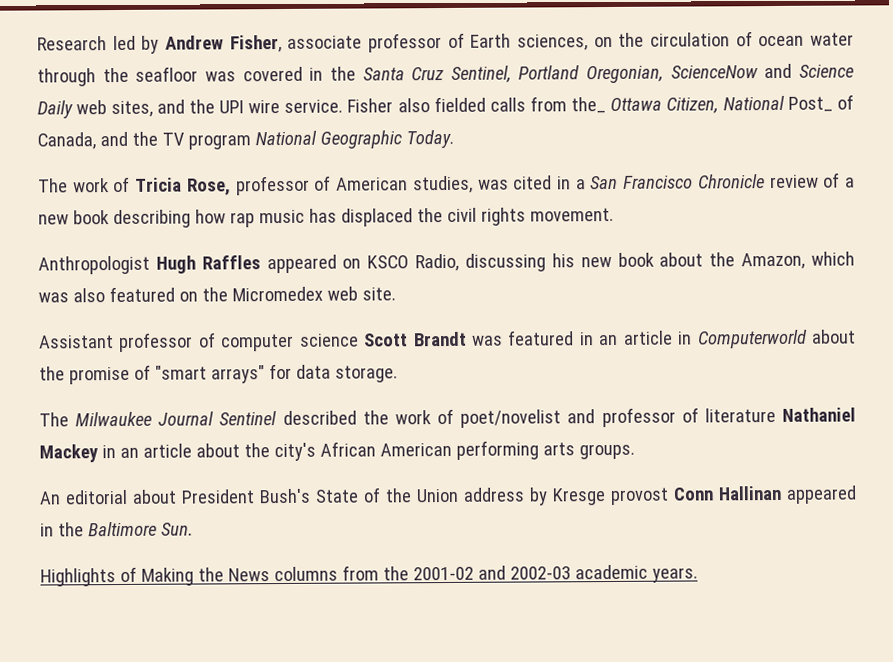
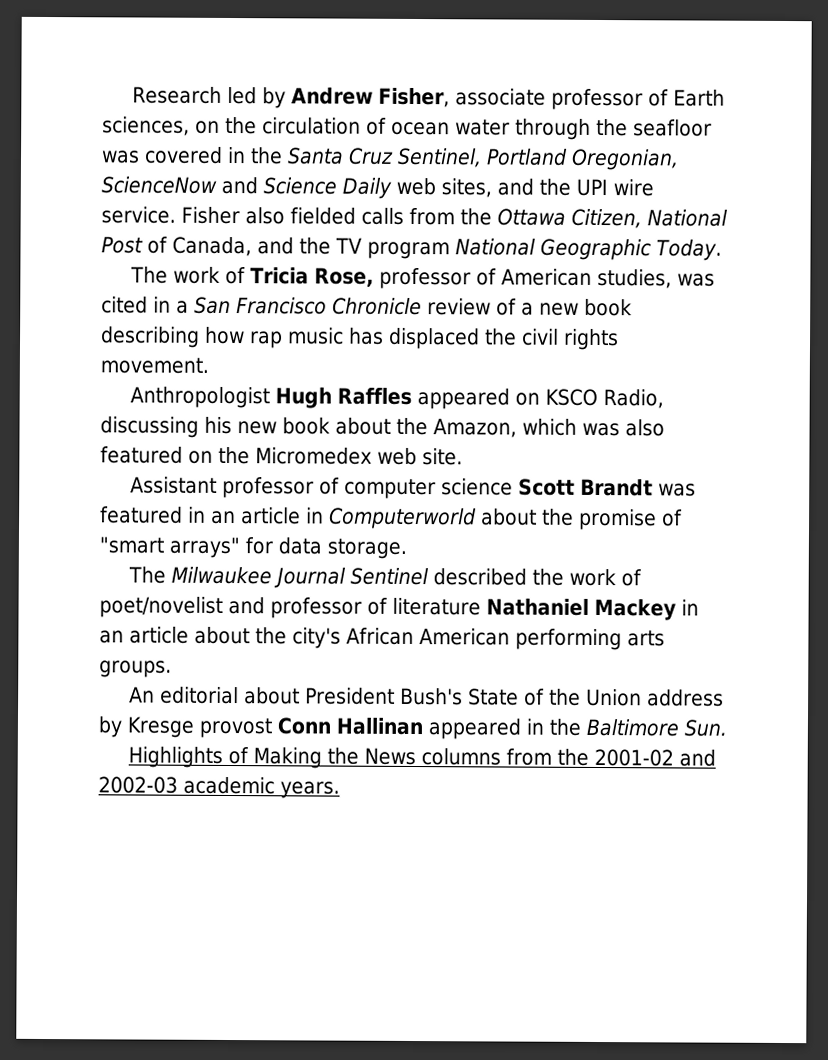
[570,97,606,114] the_ -> [459,208,492,226] the
[787,96,833,112] Post_ -> [101,236,143,254] Post

